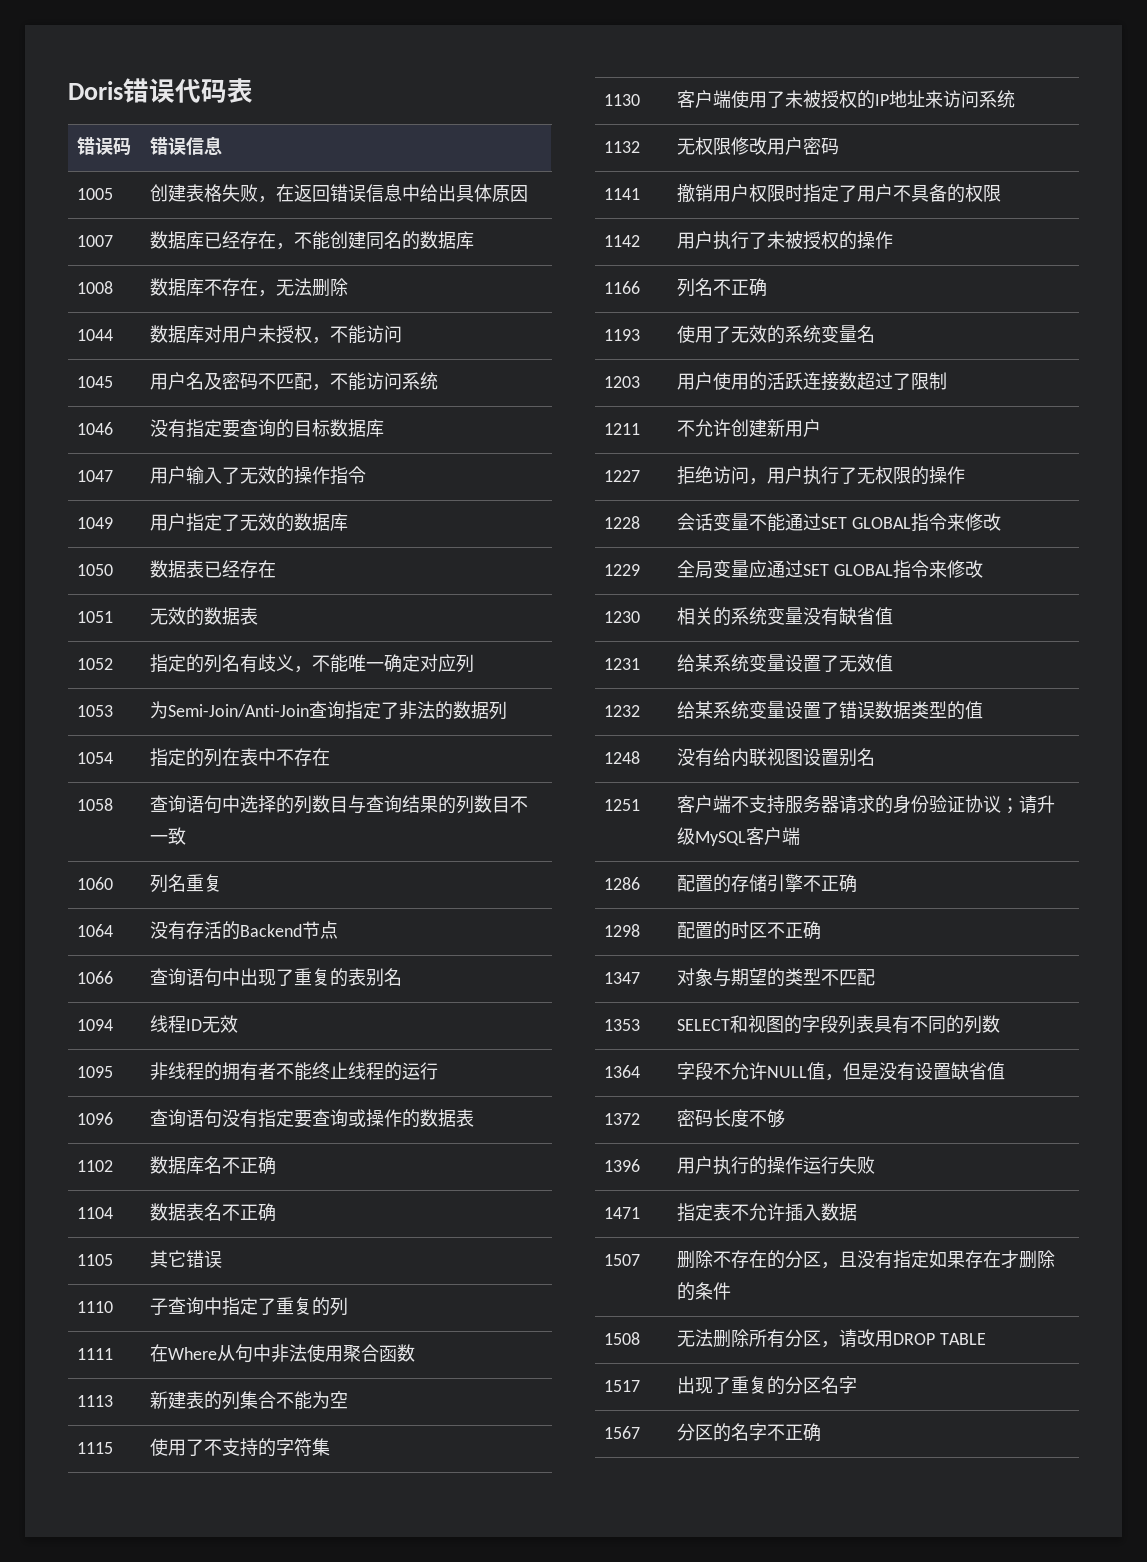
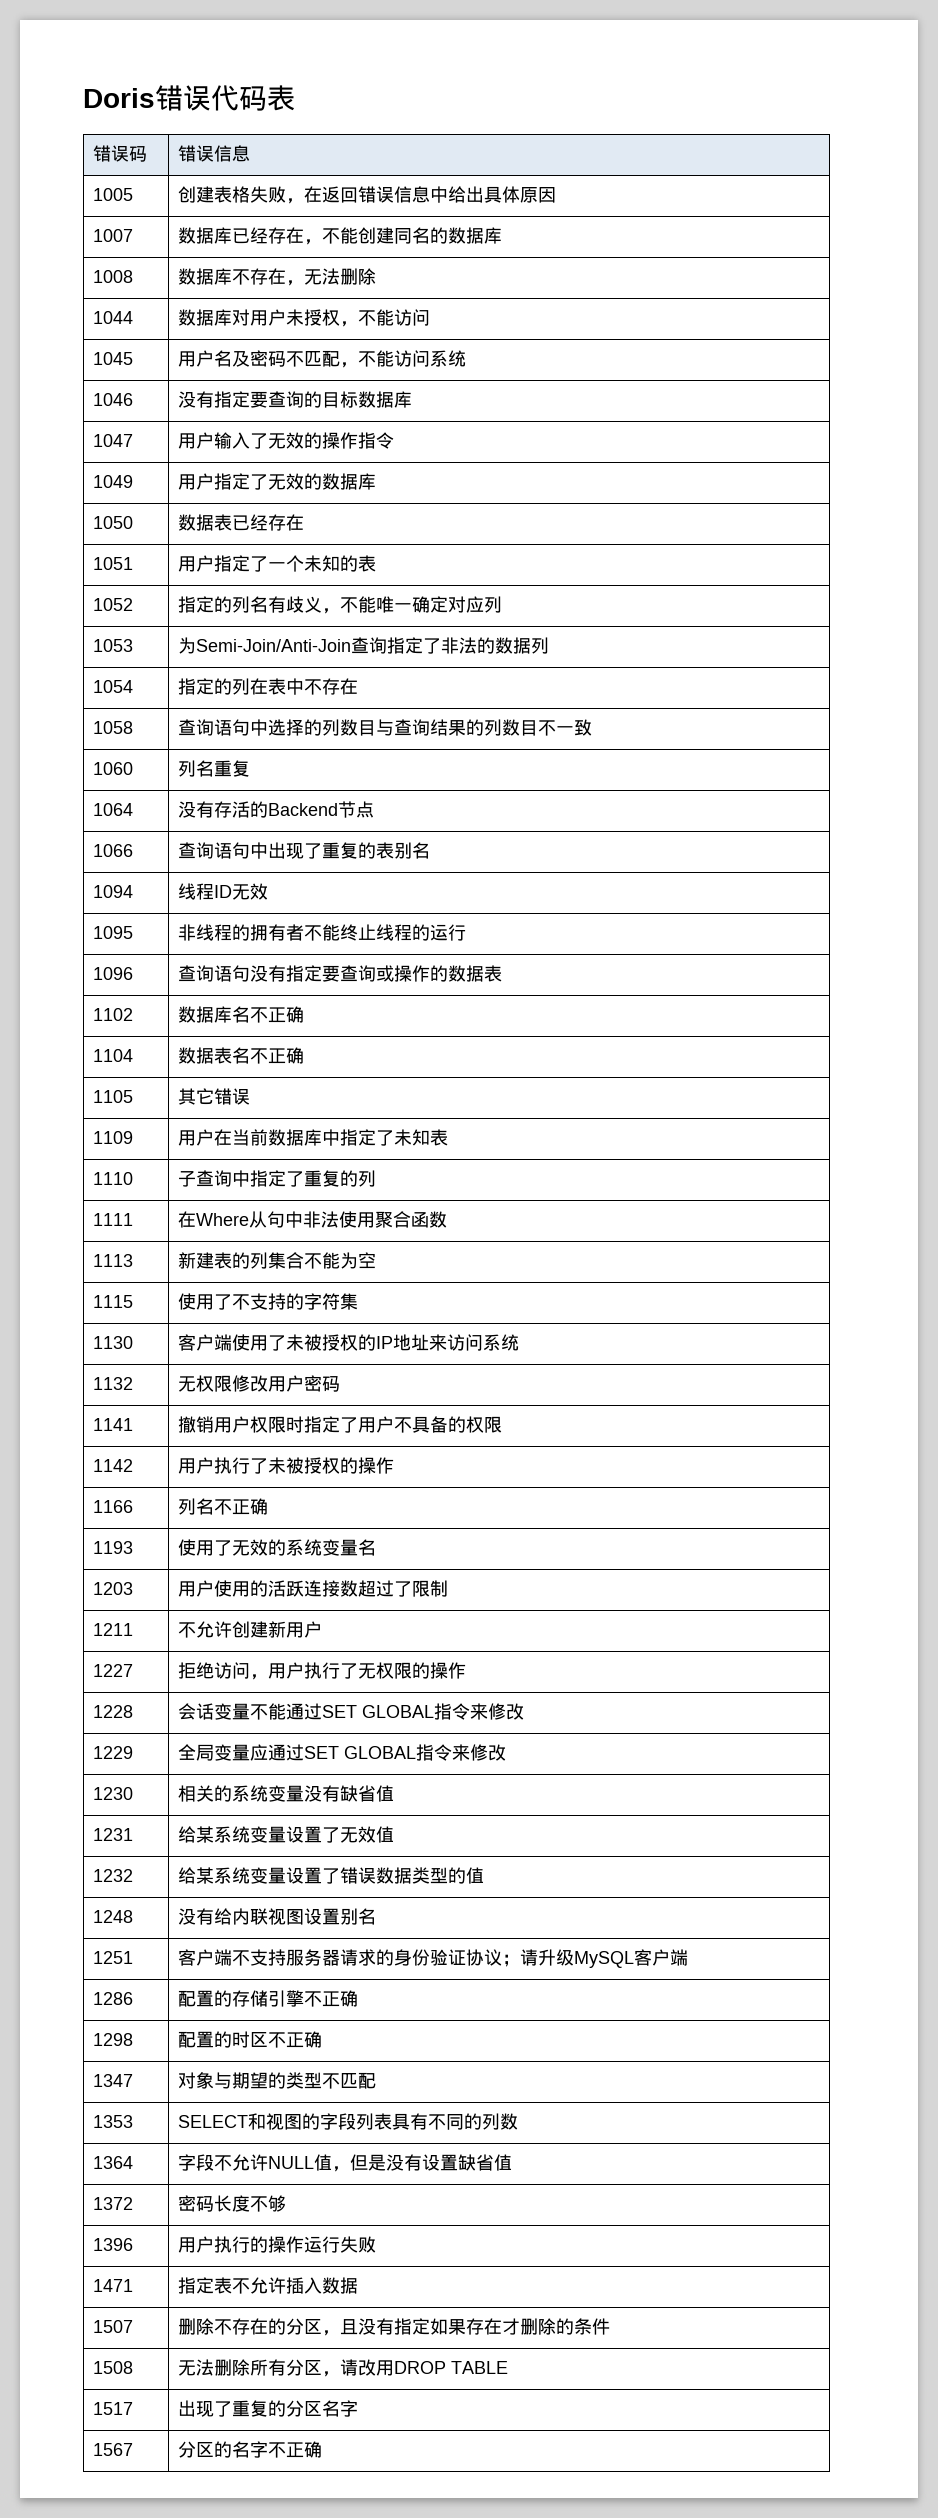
[150,607,241,626] 无效的数据 -> [177,555,358,572] 用户指定了一个未知的
(223, 1259) none -> [92,1131,133,1144] [177,1129,448,1146] // 1109 | 用户在当前数据库中指定了未知表

